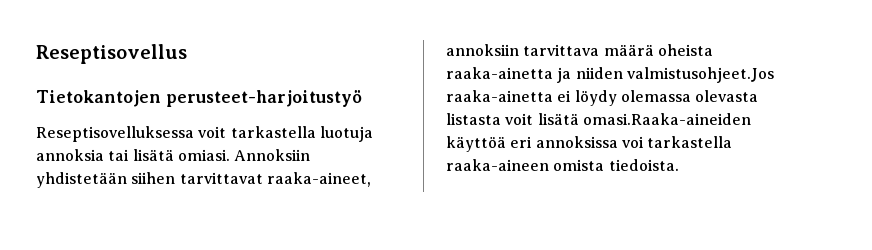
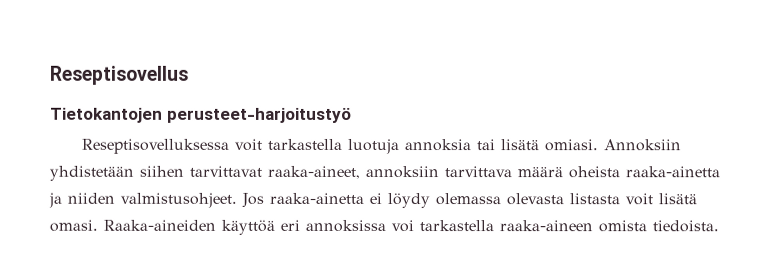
[626,67,774,83] valmistusohjeet.Jos -> [120,192,264,208] valmistusohjeet. Jos
[582,113,751,125] omasi.Raaka-aineiden -> [49,219,216,232] omasi. Raaka-aineiden

